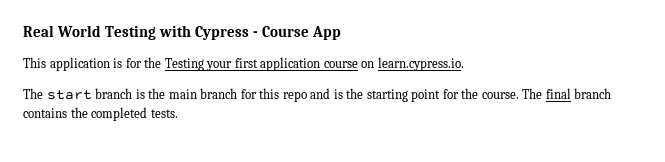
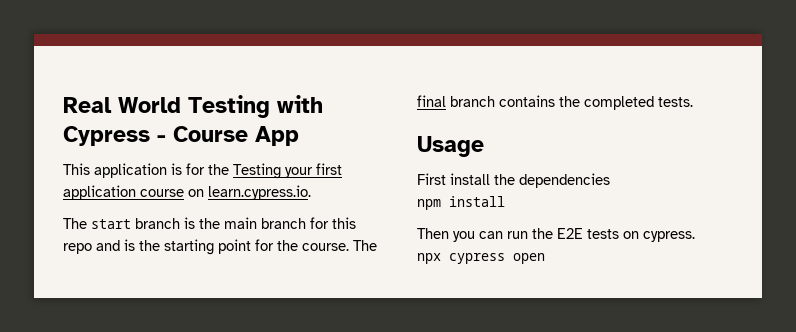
(178, 113) none -> [417,136,484,157] [417,173,610,188] [417,196,505,210] [417,228,695,242] [417,253,545,264] // Usage // First install the dependencies // npm install // Then you can run the E2E tests on cypress. // npx cypress open

